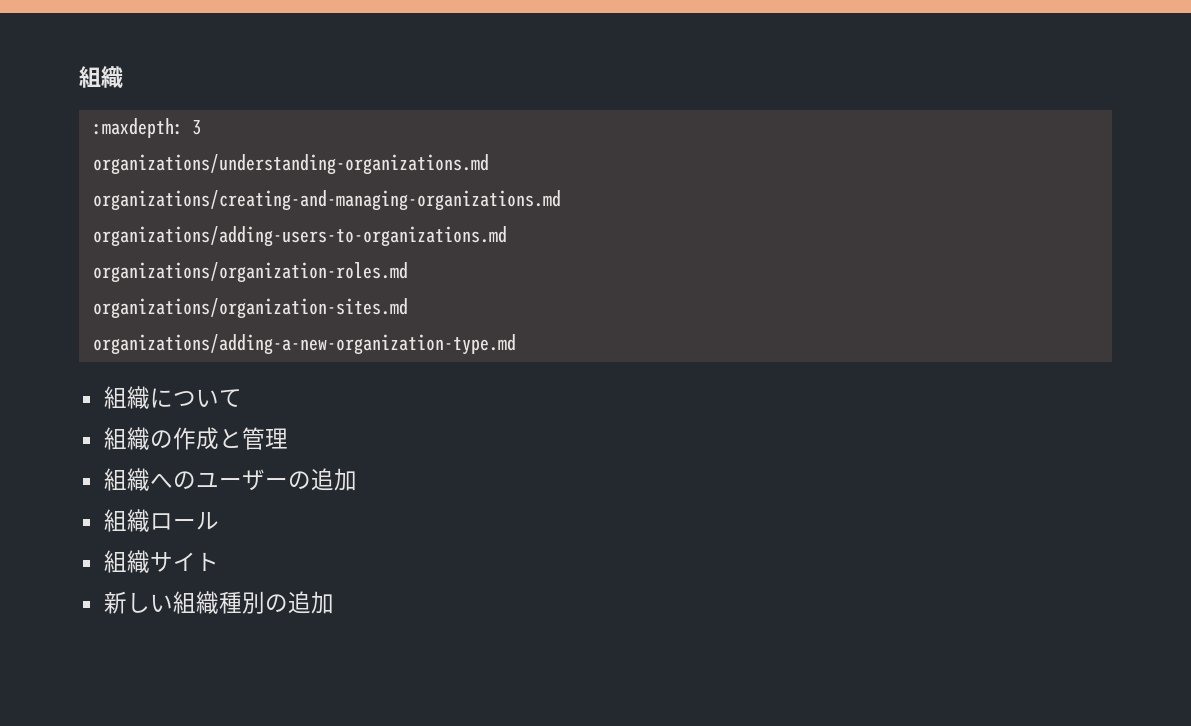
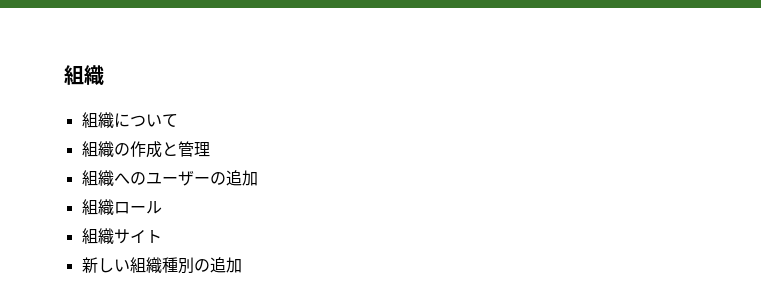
[79,66,123,88] [92,118,201,138] [92,154,489,175] [92,190,561,211] [92,226,507,247] [92,262,408,283] [92,298,408,319] [92,334,516,355] 組織 // :maxdepth: 3 // organizations/understanding-organizations.md // organizations/creating-and-managing-organizations.md // organizations/adding-users-to-organizations.md // organizations/organization-roles.md // organizations/organization-sites.md // organizations/adding-a-new-organization-type.md -> [64,65,104,86] 組織

